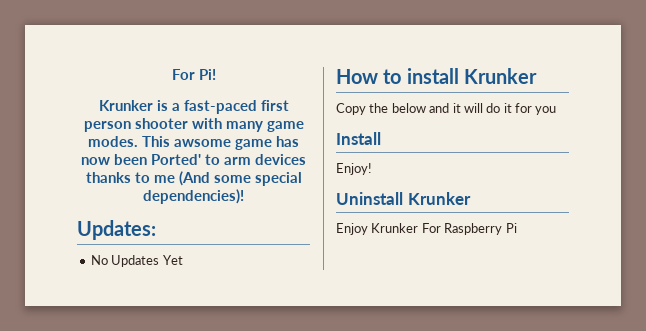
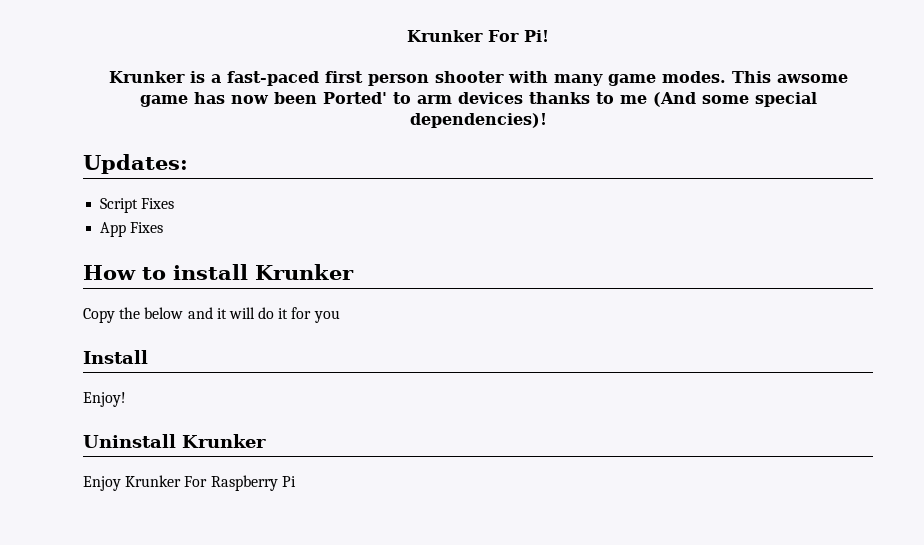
(171, 74) none -> [407,30,484,42] Krunker
[90,255,183,267] No Updates Yet -> [100,198,175,213] [100,222,164,237] Script Fixes // App Fixes

